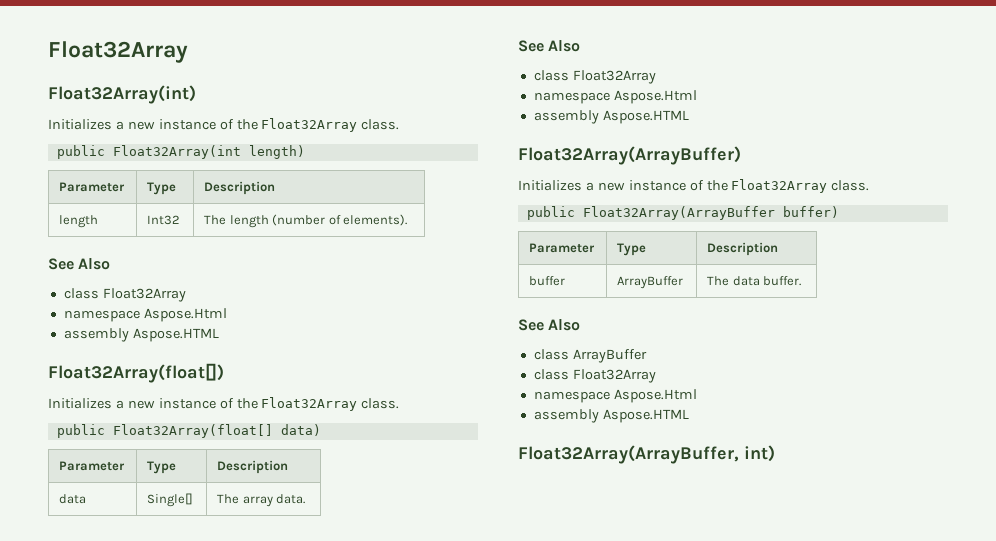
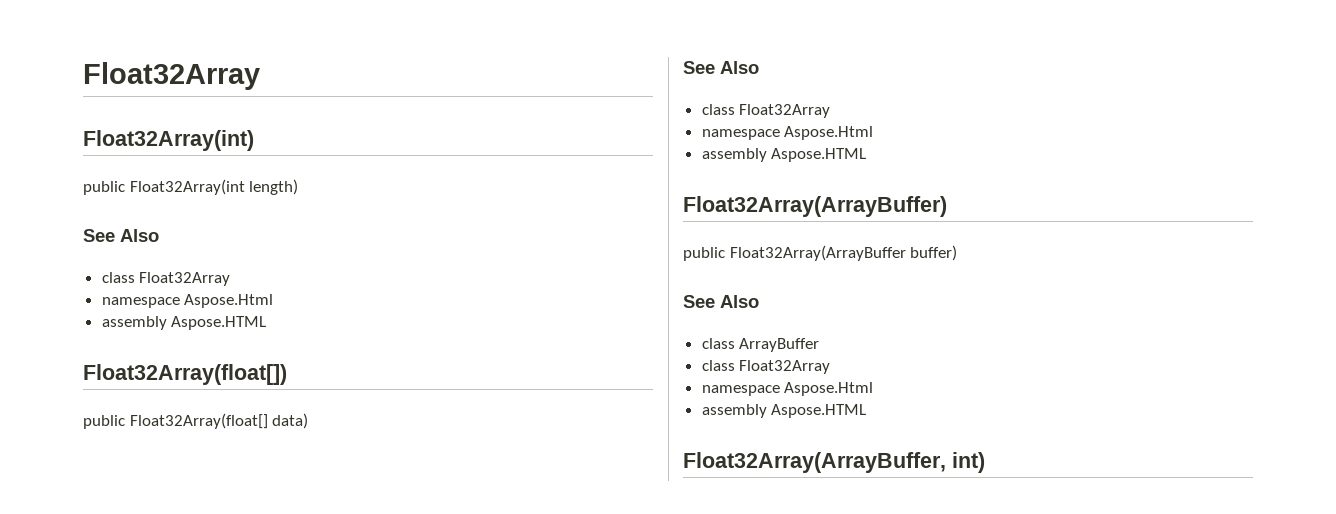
[48,118,400,132] [56,145,305,159] [59,182,126,192] [147,182,177,195] [204,181,276,195] [59,215,99,228] [147,215,181,225] [204,214,408,228] Initializes a new instance of the Float32Array class. // public Float32Array(int length) // Parameter | Type | Description // length | Int32 | The length (number of elements). -> [83,179,299,195] public Float32Array(int length)
[48,397,400,411] [56,424,321,438] [59,461,126,471] [147,461,177,474] [217,460,289,474] [59,494,87,504] [147,493,194,507] [217,494,306,507] Initializes a new instance of the Float32Array class. // public Float32Array(float[] data) // Parameter | Type | Description // data | Single[] | The array data. -> [83,413,309,429] public Float32Array(float[] data)
[518,179,870,193] [526,206,839,220] [529,243,596,253] [617,243,647,256] [707,242,779,256] [529,276,566,286] [617,276,684,289] [707,276,802,286] Initializes a new instance of the Float32Array class. // public Float32Array(ArrayBuffer buffer) // Parameter | Type | Description // buffer | ArrayBuffer | The data buffer. -> [683,245,958,261] public Float32Array(ArrayBuffer buffer)

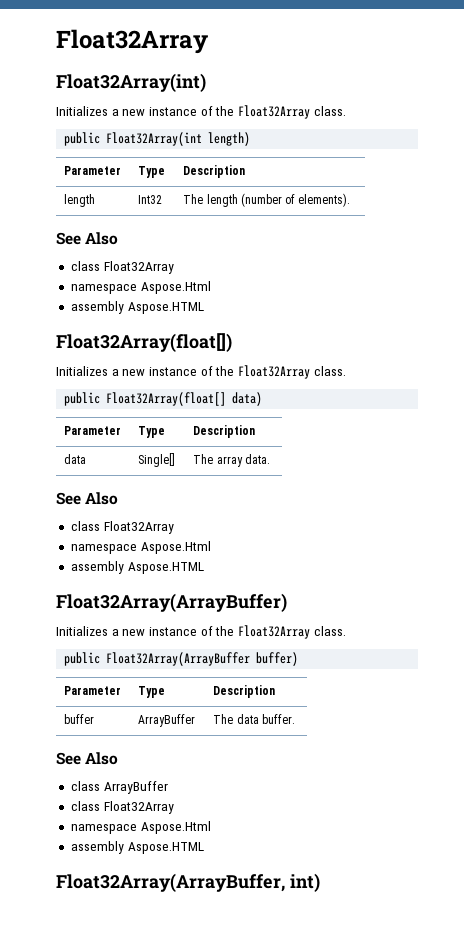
[83,179,299,195] public Float32Array(int length) -> [56,105,346,119] [64,132,251,146] [64,166,122,175] [138,166,166,178] [183,165,246,178] [64,194,96,207] [138,195,163,204] [183,193,351,207] Initializes a new instance of the Float32Array class. // public Float32Array(int length) // Parameter | Type | Description // length | Int32 | The length (number of elements).
[83,413,309,429] public Float32Array(float[] data) -> [56,365,346,379] [64,392,263,406] [64,426,122,435] [138,426,166,438] [193,425,256,438] [64,454,87,464] [138,453,176,467] [193,454,270,467] Initializes a new instance of the Float32Array class. // public Float32Array(float[] data) // Parameter | Type | Description // data | Single[] | The array data.
[683,245,958,261] public Float32Array(ArrayBuffer buffer) -> [56,625,346,639] [64,652,299,666] [64,686,122,695] [138,686,166,698] [213,685,276,698] [64,714,95,724] [138,714,196,727] [213,714,295,724] Initializes a new instance of the Float32Array class. // public Float32Array(ArrayBuffer buffer) // Parameter | Type | Description // buffer | ArrayBuffer | The data buffer.

